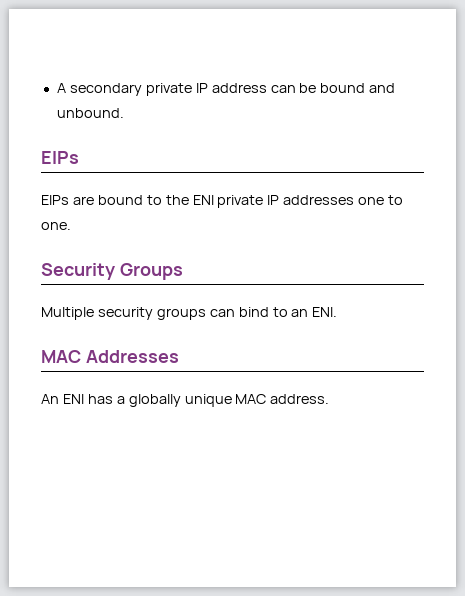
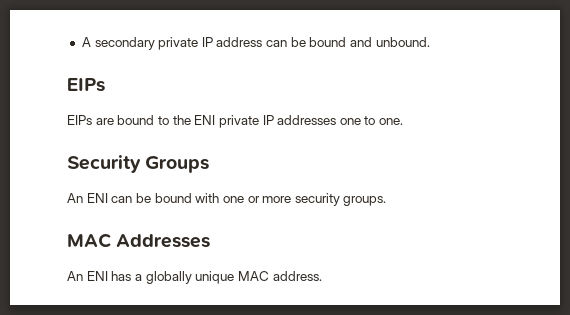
[41,307,338,320] Multiple security groups can bind to an ENI. -> [67,193,387,206] An ENI can be bound with one or more security groups.

